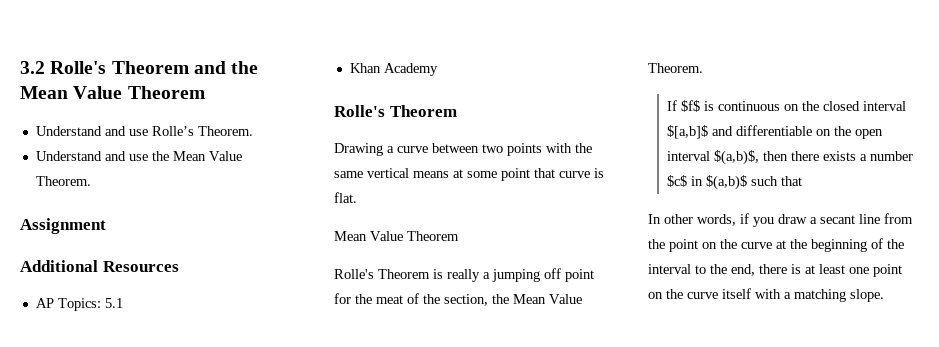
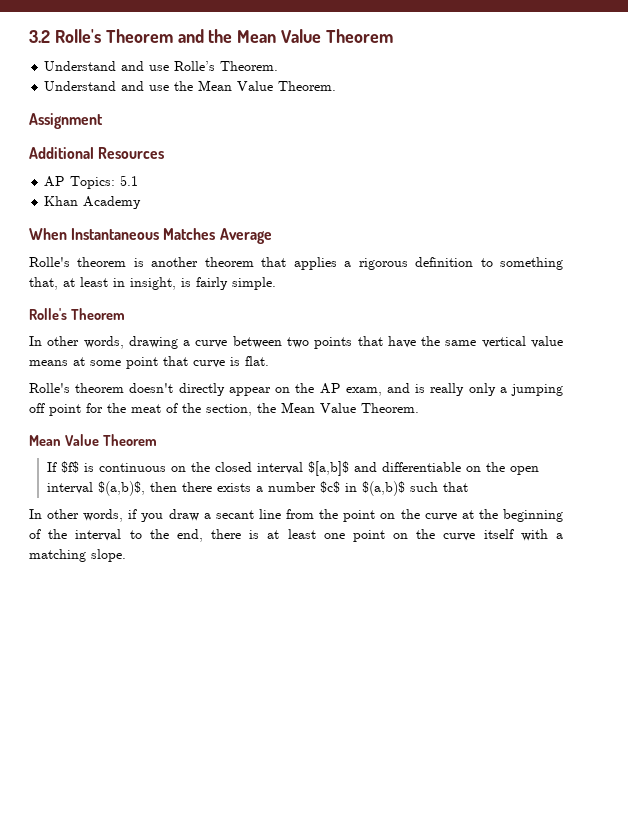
[334,105,457,117] [334,143,383,156] Rolle's Theorem // Drawing -> [29,228,272,244] [29,257,563,270] [29,277,276,290] [29,308,125,320] [29,336,178,349] When Instantaneous Matches Average // Rolle's theorem is another theorem that applies a rigorous definition to something that, at least in insight, is fairly simple. // Rolle's Theorem // In other words, drawing
[546,143,572,153] with -> [357,336,416,348] that have
(409, 173) none -> [531,336,563,348] value
[334,231,459,241] [334,269,430,279] Mean Value Theorem // Rolle's Theorem -> [29,383,410,396] Rolle's theorem doesn't directly appear on the AP exam, and
(480, 275) none -> [468,383,496,396] only
(703, 68) none -> [29,434,157,446] // Mean Value Theorem

